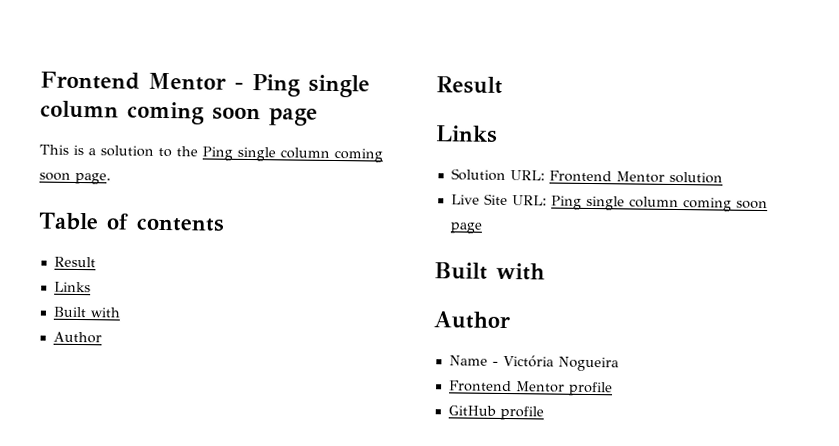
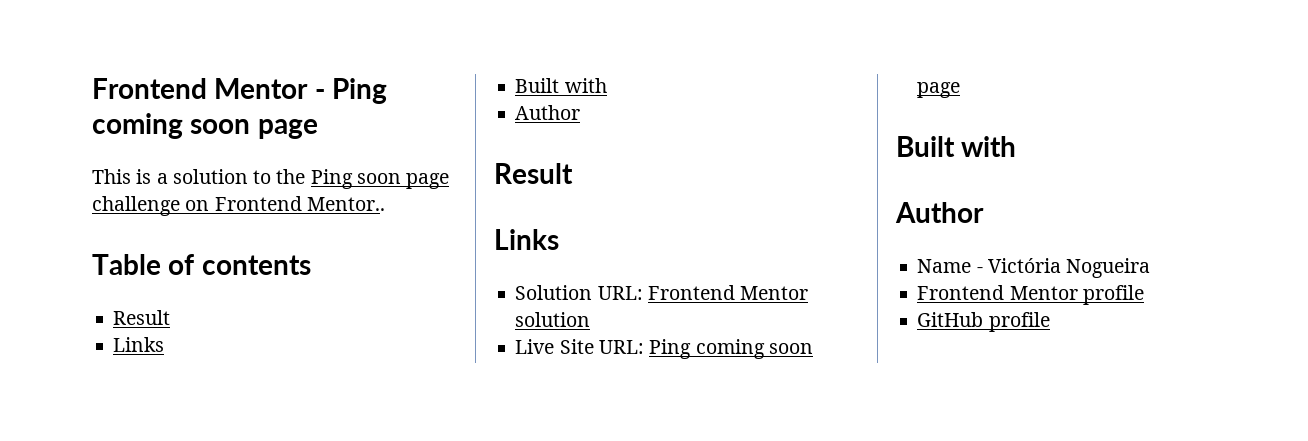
[308,74,370,98] [40,100,119,119] single column -> (388, 91) none
[237,146,383,163] [39,172,111,185] single column coming soon page. -> [356,173,450,189] [92,196,385,216] soon page challenge on Frontend Mentor..
[585,195,679,211] single column -> (692, 349) none

